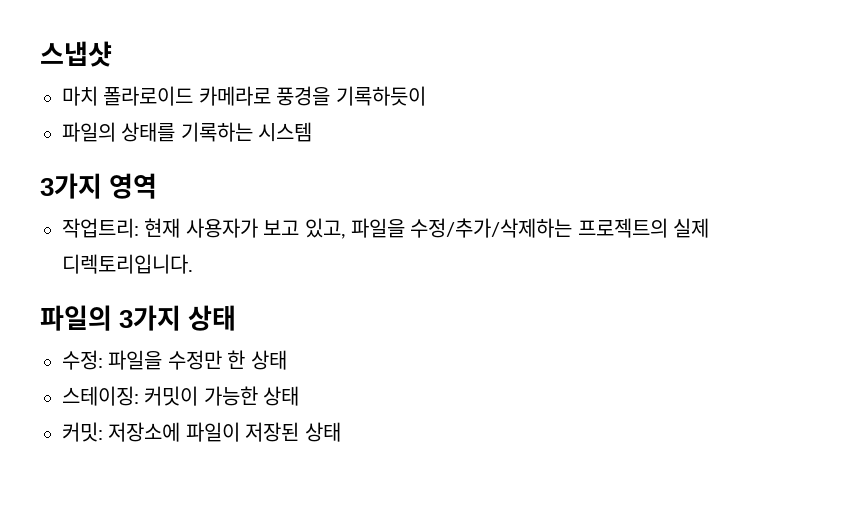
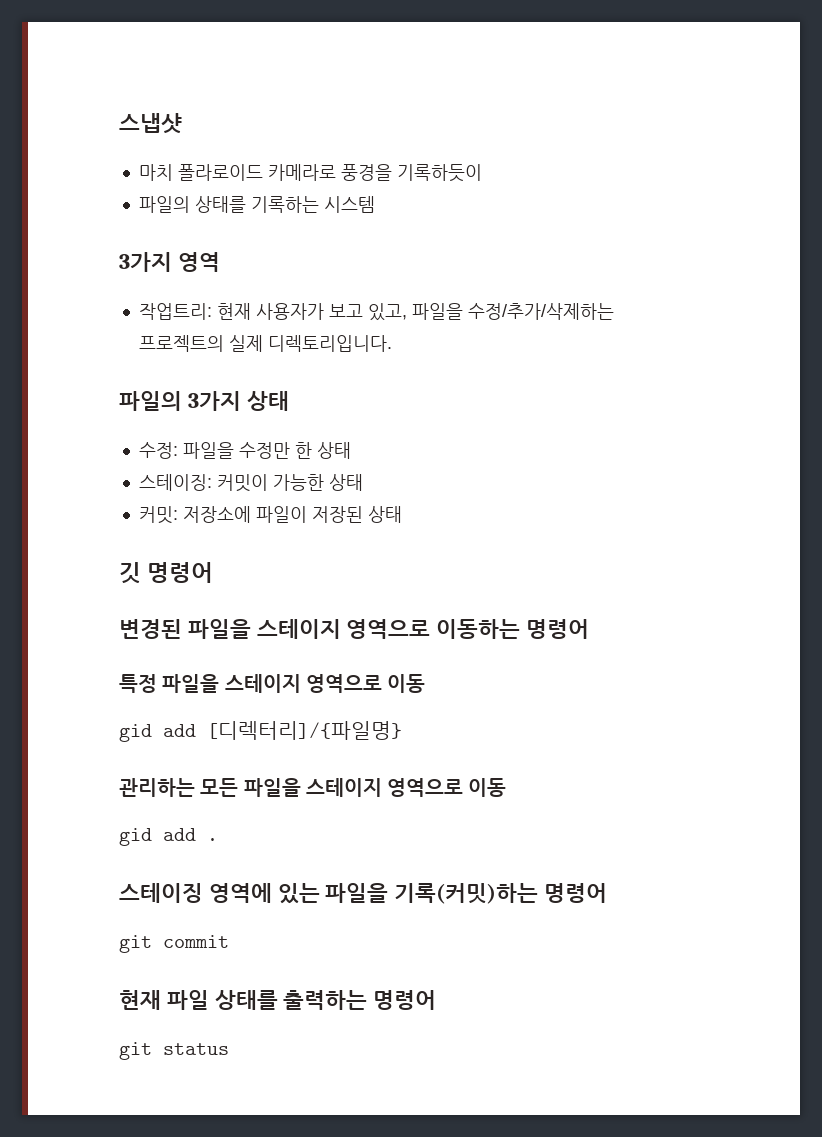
(341, 432) none -> [119,562,214,584] [119,619,590,639] [119,674,426,693] [119,721,402,742] [119,778,507,797] [119,828,218,846] [119,883,608,904] [119,935,229,953] [119,990,437,1010] [119,1042,229,1060] // 깃 명령어 // 변경된 파일을 스테이지 영역으로 이동하는 명령어 // 특정 파일을 스테이지 영역으로 이동 // gid add [디렉터리]/{파일명} // 관리하는 모든 파일을 스테이지 영역으로 이동 // gid add . // 스테이징 영역에 있는 파일을 기록(커밋)하는 명령어 // git commit // 현재 파일 상태를 출력하는 명령어 // git status

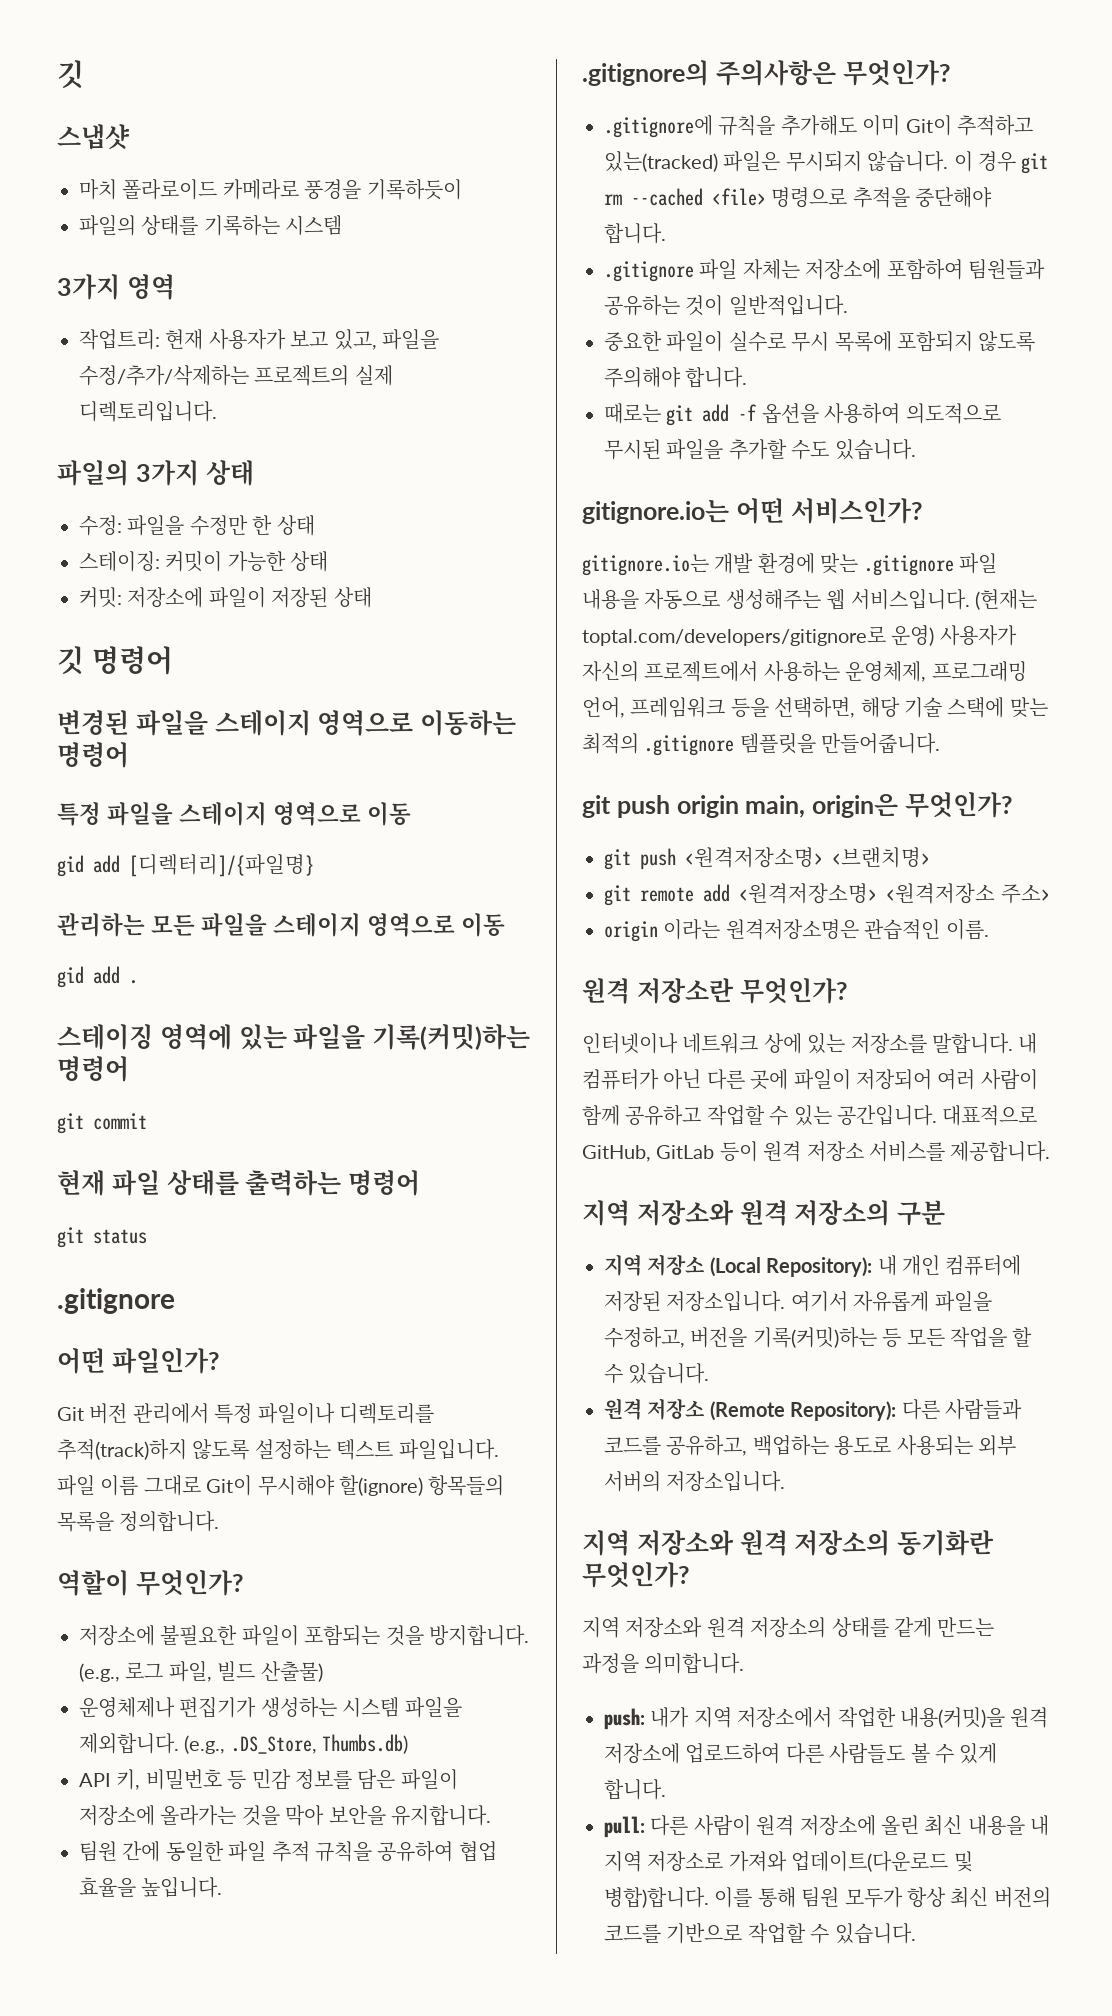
(119, 123) none -> [57,60,84,88] 깃 //
(229, 1049) none -> [57,1288,175,1314] [57,1348,220,1374] [57,1403,434,1424] [57,1439,499,1460] [57,1475,505,1496] [57,1511,220,1532] [57,1570,244,1596] [79,1625,529,1646] [79,1661,323,1682] [79,1697,462,1718] [79,1733,409,1754] [79,1769,458,1790] [79,1805,491,1826] [79,1841,497,1862] [79,1877,223,1898] [582,60,951,86] [604,115,1033,138] [604,151,1049,174] [604,187,993,208] [604,223,666,244] [604,259,1045,282] [604,295,848,316] [604,331,1036,352] [604,367,748,388] [604,403,1001,426] [604,439,916,460] [582,498,923,524] [582,553,997,576] [582,589,1037,610] [582,625,1017,646] [582,661,1027,682] [582,697,1048,718] [582,733,941,756] [582,792,1013,818] [604,847,930,870] [604,883,1050,906] [604,919,989,942] [582,978,848,1004] [582,1033,1038,1054] [582,1069,1038,1090] [582,1105,1038,1126] [582,1141,1051,1162] [582,1200,945,1226] [604,1254,1022,1277] [604,1291,992,1312] [604,1327,1033,1348] [604,1363,710,1384] [604,1398,1022,1421] [604,1435,1016,1456] [604,1471,786,1492] [582,1530,994,1556] [582,1562,690,1588] [582,1617,995,1638] [582,1653,745,1674] [604,1707,1049,1730] [604,1743,998,1764] [604,1779,666,1800] [604,1815,1050,1838] [604,1851,973,1872] [604,1887,1051,1908] [604,1923,916,1944] // .gitignore // 어떤 파일인가? // Git 버전 관리에서 특정 파일이나 디렉토리를 추적(track)하지 않도록 설정하는 텍스트 파일입니다. 파일 이름 그대로 Git이 무시해야 할(ignore) 항목들의 목록을 정의합니다. // 역할이 무엇인가? // 저장소에 불필요한 파일이 포함되는 것을 방지합니다. (e.g., 로그 파일, 빌드 산출물) // 운영체제나 편집기가 생성하는 시스템 파일을 제외합니다. (e.g., .DS_Store, Thumbs.db) // API 키, 비밀번호 등 민감 정보를 담은 파일이 저장소에 올라가는 것을 막아 보안을 유지합니다. // 팀원 간에 동일한 파일 추적 규칙을 공유하여 협업 효율을 높입니다. // .gitignore의 주의사항은 무엇인가? // .gitignore에 규칙을 추가해도 이미 Git이 추적하고 있는(tracked) 파일은 무시되지 않습니다. 이 경우 git rm --cached <file> 명령으로 추적을 중단해야 합니다. // .gitignore 파일 자체는 저장소에 포함하여 팀원들과 공유하는 것이 일반적입니다. // 중요한 파일이 실수로 무시 목록에 포함되지 않도록 주의해야 합니다. // 때로는 git add -f 옵션을 사용하여 의도적으로 무시된 파일을 추가할 수도 있습니다. // gitignore.io는 어떤 서비스인가? // gitignore.io는 개발 환경에 맞는 .gitignore 파일 내용을 자동으로 생성해주는 웹 서비스입니다. (현재는 toptal.com/developers/gitignore로 운영) 사용자가 자신의 프로젝트에서 사용하는 운영체제, 프로그래밍 언어, 프레임워크 등을 선택하면, 해당 기술 스택에 맞는 최적의 .gitignore 템플릿을 만들어줍니다. // git push origin main, origin은 무엇인가? // git push <원격저장소명> <브랜치명> // git remote add <원격저장소명> <원격저장소 주소> // origin 이라는 원격저장소명은 관습적인 이름. // 원격 저장소란 무엇인가? // 인터넷이나 네트워크 상에 있는 저장소를 말합니다. 내 컴퓨터가 아닌 다른 곳에 파일이 저장되어 여러 사람이 함께 공유하고 작업할 수 있는 공간입니다. 대표적으로 GitHub, GitLab 등이 원격 저장소 서비스를 제공합니다. // 지역 저장소와 원격 저장소의 구분 // 지역 저장소 (Local Repository): 내 개인 컴퓨터에 저장된 저장소입니다. 여기서 자유롭게 파일을 수정하고, 버전을 기록(커밋)하는 등 모든 작업을 할 수 있습니다. // 원격 저장소 (Remote Repository): 다른 사람들과 코드를 공유하고, 백업하는 용도로 사용되는 외부 서버의 저장소입니다. // 지역 저장소와 원격 저장소의 동기화란 무엇인가? // 지역 저장소와 원격 저장소의 상태를 같게 만드는 과정을 의미합니다. // push: 내가 지역 저장소에서 작업한 내용(커밋)을 원격 저장소에 업로드하여 다른 사람들도 볼 수 있게 합니다. // pull: 다른 사람이 원격 저장소에 올린 최신 내용을 내 지역 저장소로 가져와 업데이트(다운로드 및 병합)합니다. 이를 통해 팀원 모두가 항상 최신 버전의 코드를 기반으로 작업할 수 있습니다.

